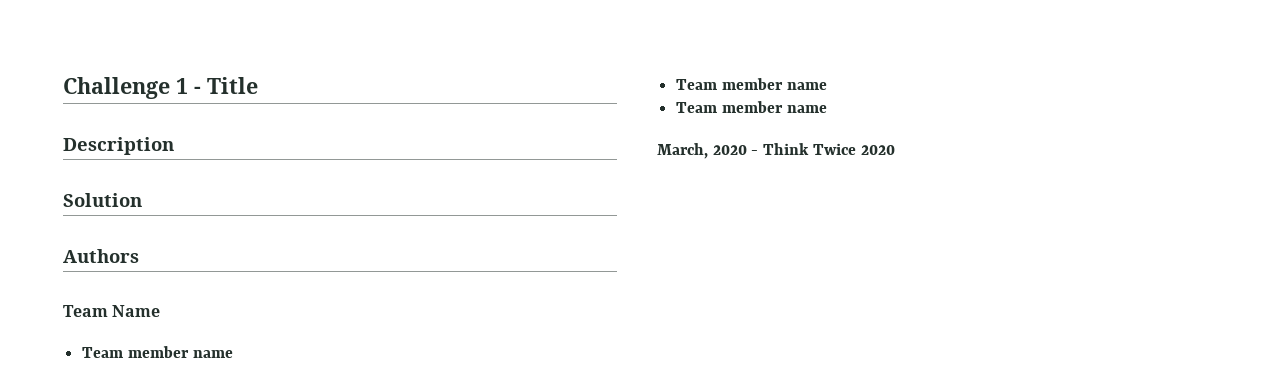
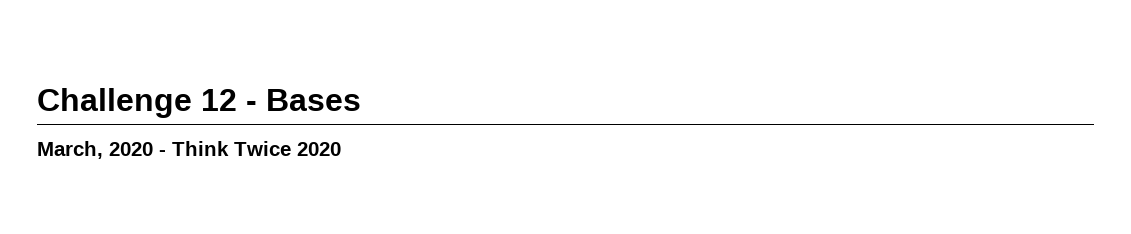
[176,77,258,94] [63,137,174,155] [63,193,142,207] [63,249,139,263] [63,305,161,317] [82,346,233,358] [676,78,827,90] [676,101,827,113] 1 - Title // Description // Solution // Authors // Team Name // Team member name // Team member name // Team member name -> [201,89,361,111] 12 - Bases

